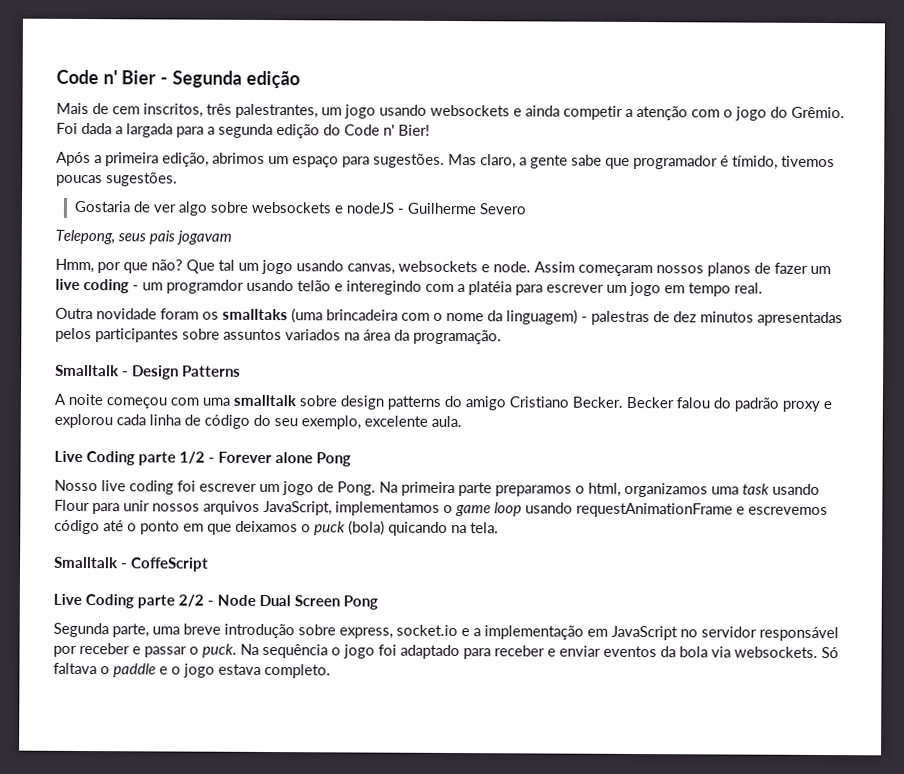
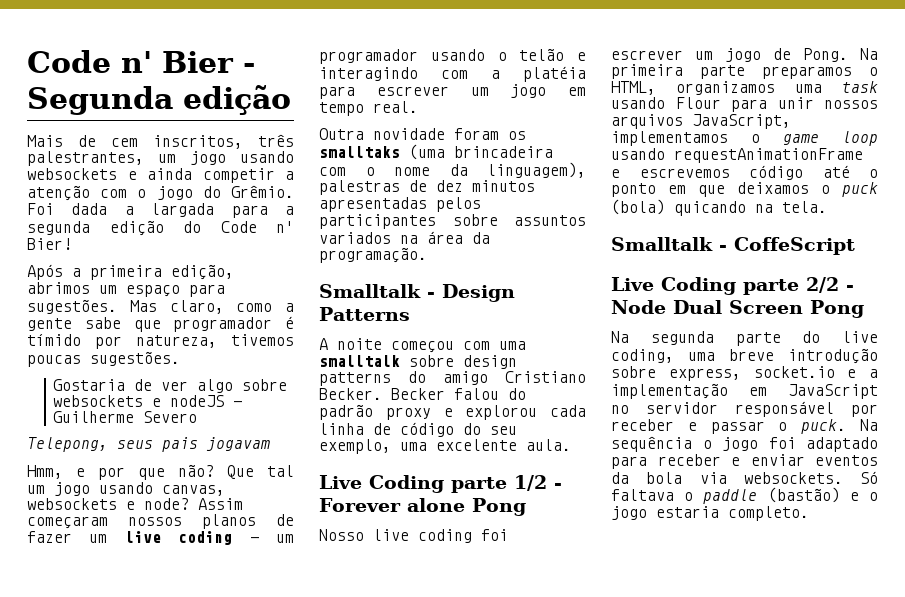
(516, 161) none -> [236,303,273,312] como
[732,155,778,170] tímido, -> [27,334,217,349] tímido por natureza,
(94, 266) none -> [76,468,85,477] e
[493,261,531,273] node. -> [144,498,189,510] node?
[166,279,294,294] programdor usando -> [319,49,507,64] programador usando o
[346,280,422,295] interegindo -> [319,67,418,81] interagindo
[506,309,588,325] linguagem) - -> [487,162,586,178] linguagem),
(361, 422) none -> [400,442,427,451] uma
[588,482,621,497] html, -> [611,81,656,95] HTML,
[53,622,149,638] Segunda parte, -> [611,331,878,346] [611,349,674,363] Na segunda parte do live coding,
(156, 670) none -> [767,487,840,503] (bastão)
[218,663,261,675] estava -> [656,506,719,518] estaria

